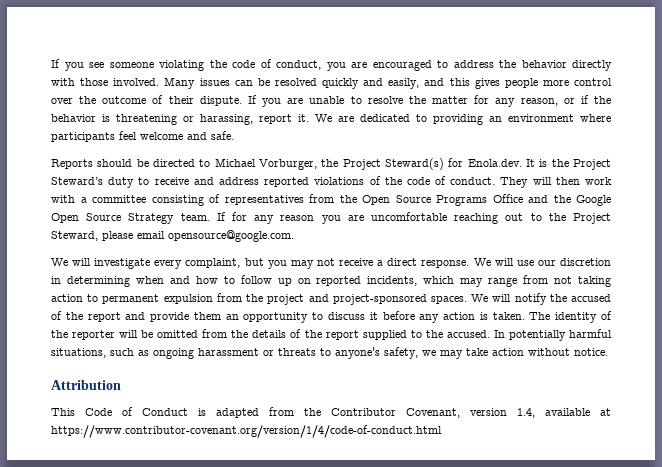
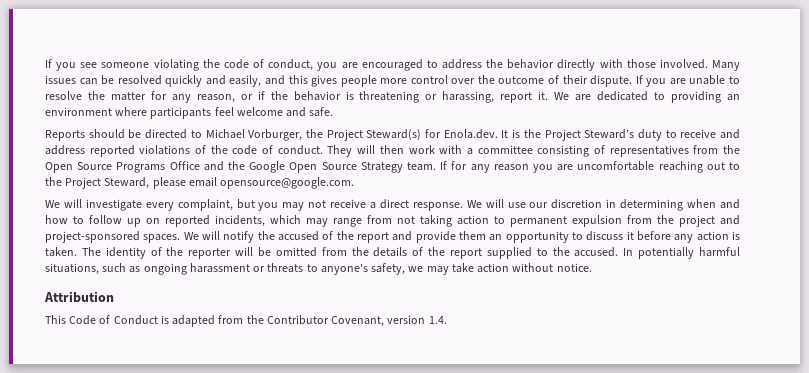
[517,408,611,418] [51,425,442,438] 1.4, available at https://www.contributor-covenant.org/version/1/4/code-of-conduct.html -> [428,316,447,324] 1.4.

